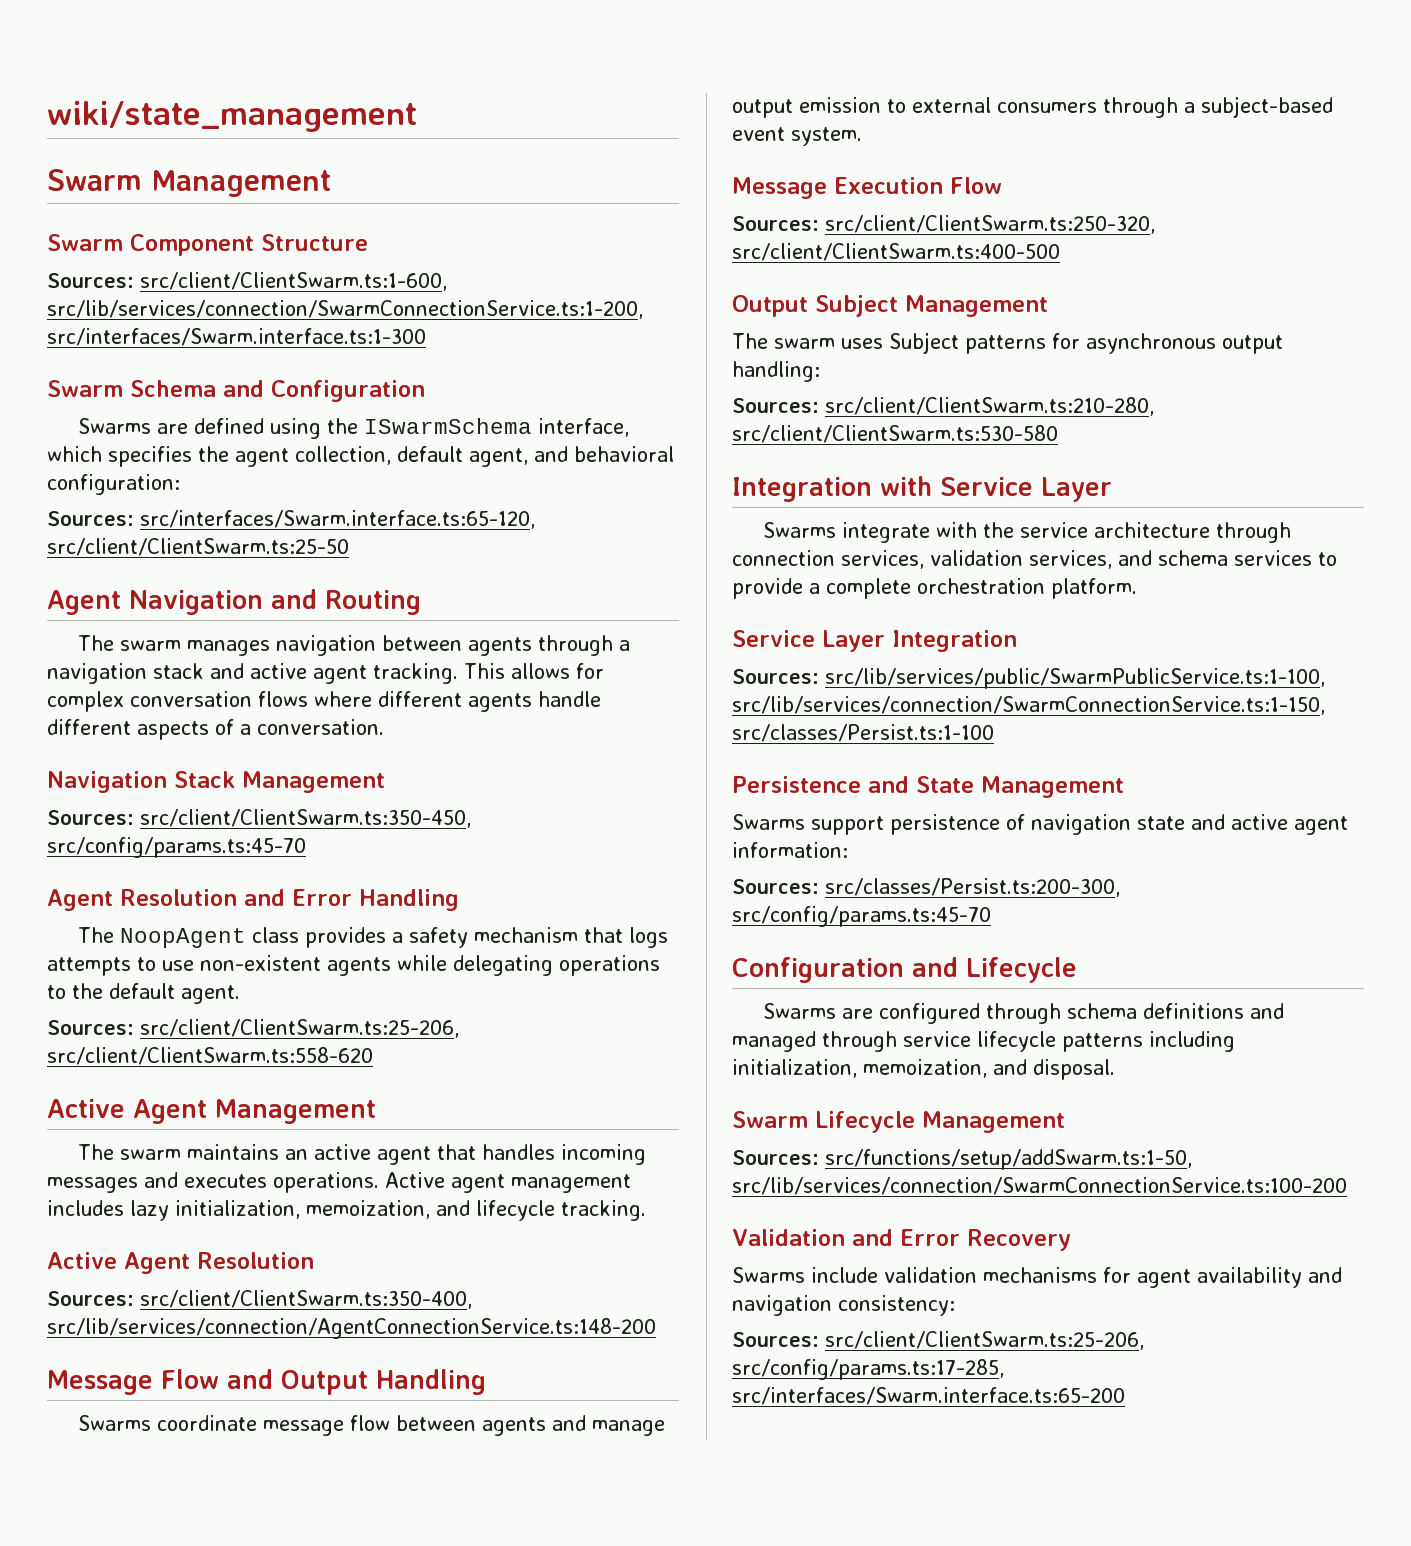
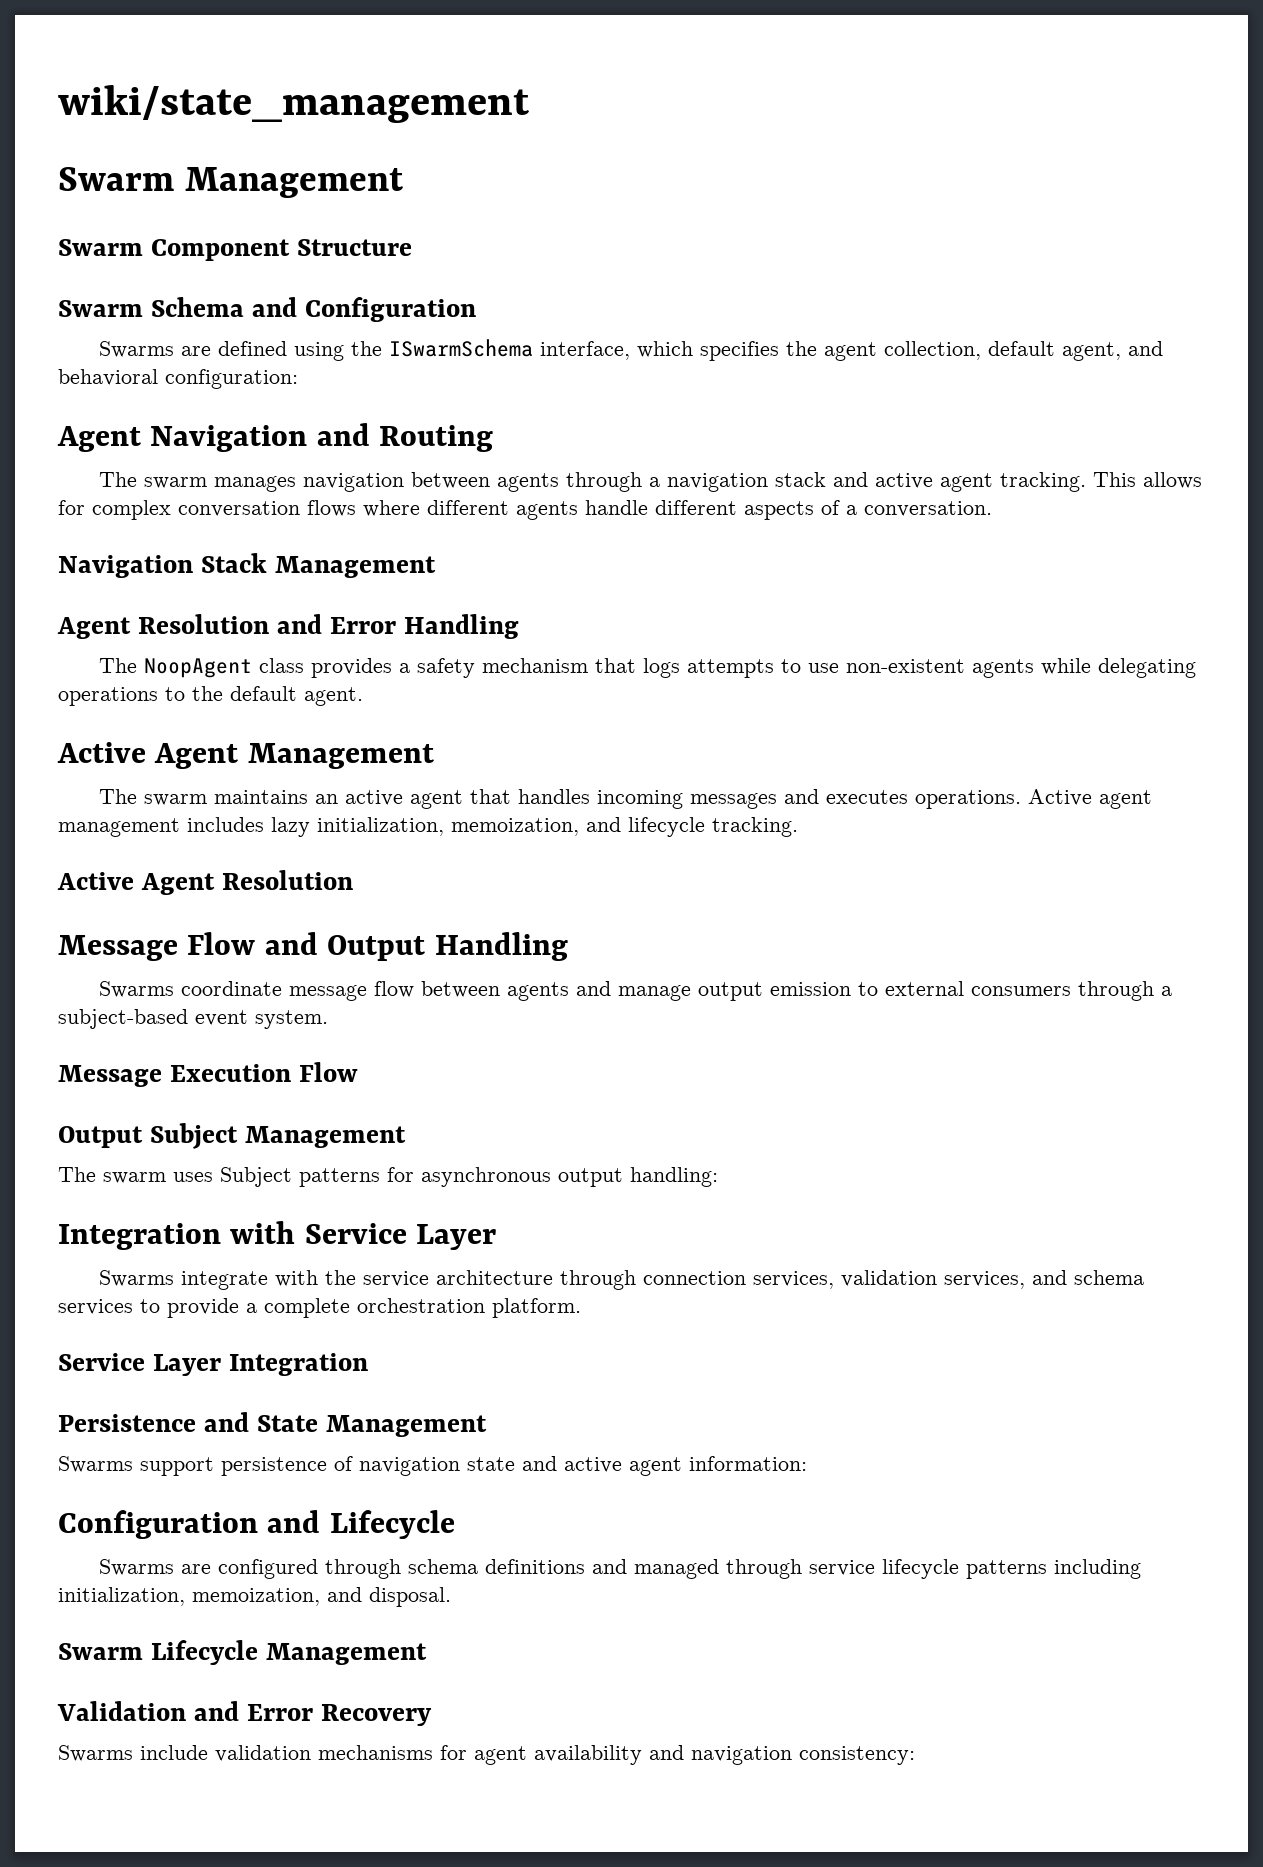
[47,272,447,291] [47,300,643,319] [47,328,426,346] // Sources: src/client/ClientSwarm.ts:1-600, src/lib/services/connection/SwarmConnectionService.ts:1-200, src/interfaces/Swarm.interface.ts:1-300 -> (413, 247) none
[47,510,535,529] [47,538,349,556] // Sources: src/interfaces/Swarm.interface.ts:65-120, src/client/ClientSwarm.ts:25-50 -> (298, 379) none
[47,809,471,828] [47,837,306,858] // Sources: src/client/ClientSwarm.ts:350-450, src/config/params.ts:45-70 -> (437, 567) none
[47,1019,459,1038] [47,1047,373,1065] // Sources: src/client/ClientSwarm.ts:25-206, src/client/ClientSwarm.ts:558-620 -> (363, 696) none
[47,1290,472,1309] [47,1318,656,1339] // Sources: src/client/ClientSwarm.ts:350-400, src/lib/services/connection/AgentConnectionService.ts:148-200 -> (354, 880) none
[732,215,1155,234] [732,243,1060,261] // Sources: src/client/ClientSwarm.ts:250-320, src/client/ClientSwarm.ts:400-500 -> (359, 1072) none
[732,397,1154,416] [732,425,1058,443] // Sources: src/client/ClientSwarm.ts:210-280, src/client/ClientSwarm.ts:530-580 -> (718, 1177) none
[732,668,1325,689] [732,696,1325,715] [732,724,994,742] // Sources: src/lib/services/public/SwarmPublicService.ts:1-100, src/lib/services/connection/SwarmConnectionService.ts:1-150, src/classes/Persist.ts:1-100 -> (369, 1364) none
[732,878,1120,897] [732,906,991,927] // Sources: src/classes/Persist.ts:200-300, src/config/params.ts:45-70 -> (807, 1463) none
[732,1149,1192,1170] [732,1177,1347,1195] // Sources: src/functions/setup/addSwarm.ts:1-50, src/lib/services/connection/SwarmConnectionService.ts:100-200 -> (428, 1654) none
[732,1331,1144,1350] [732,1359,1004,1380] [732,1387,1125,1405] // Sources: src/client/ClientSwarm.ts:25-206, src/config/params.ts:17-285, src/interfaces/Swarm.interface.ts:65-200 -> (915, 1755) none

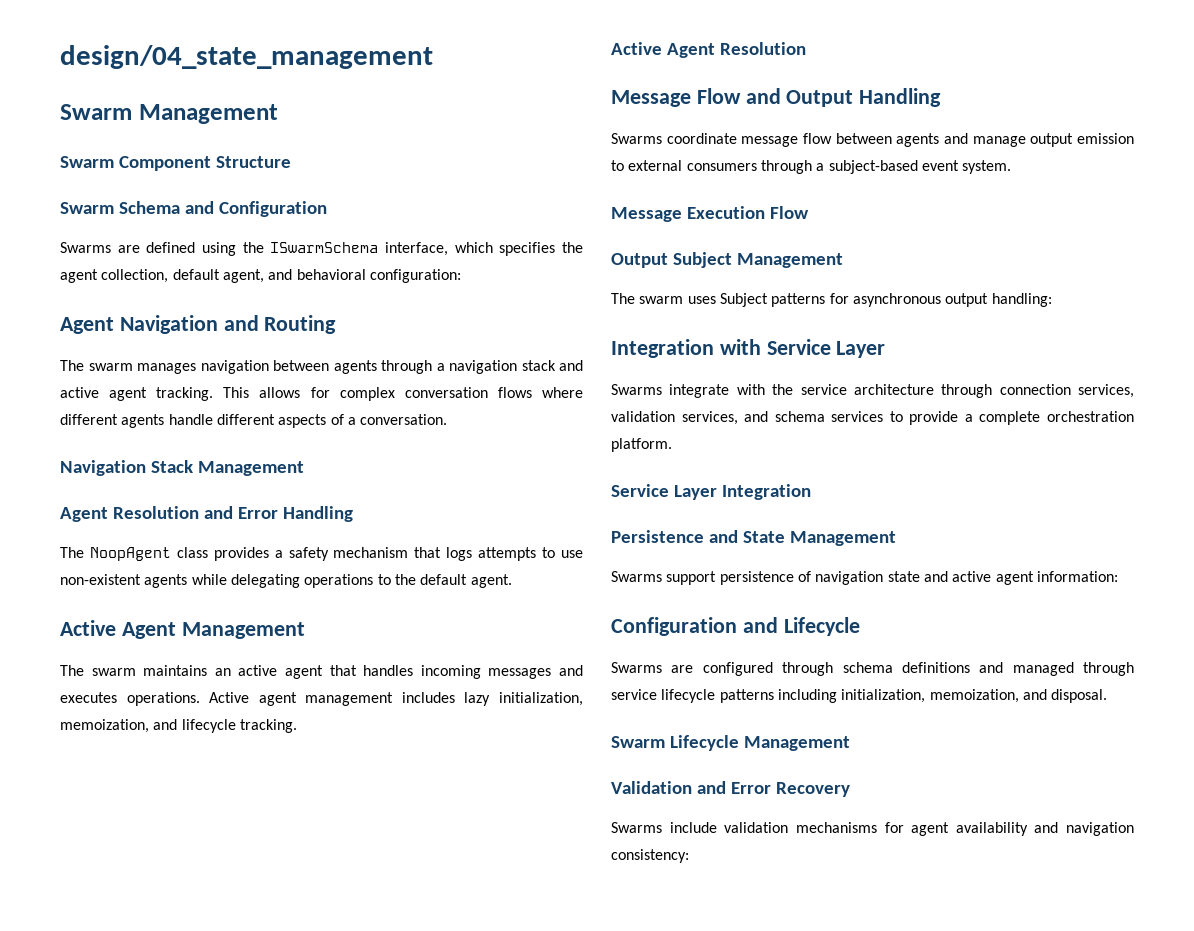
[58,85,530,123] wiki/state_management -> [60,45,433,69] design/04_state_management

